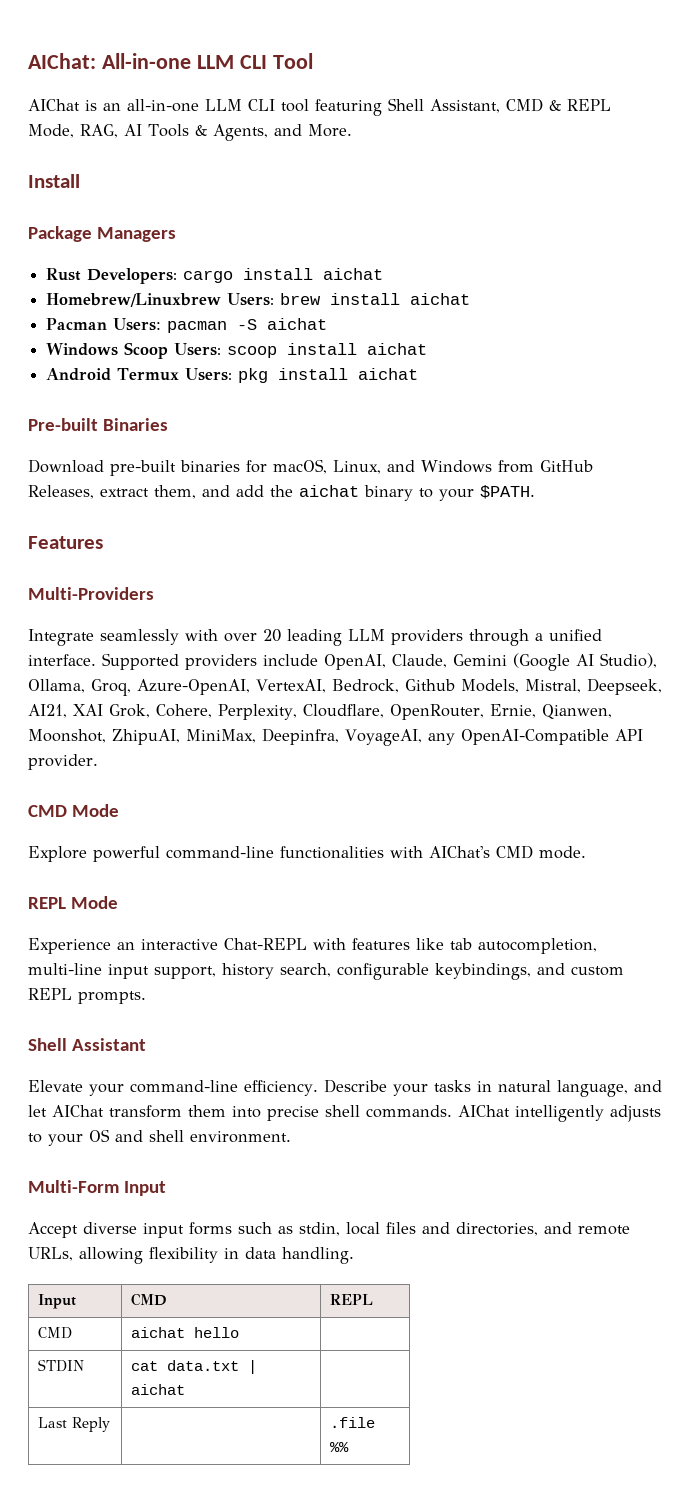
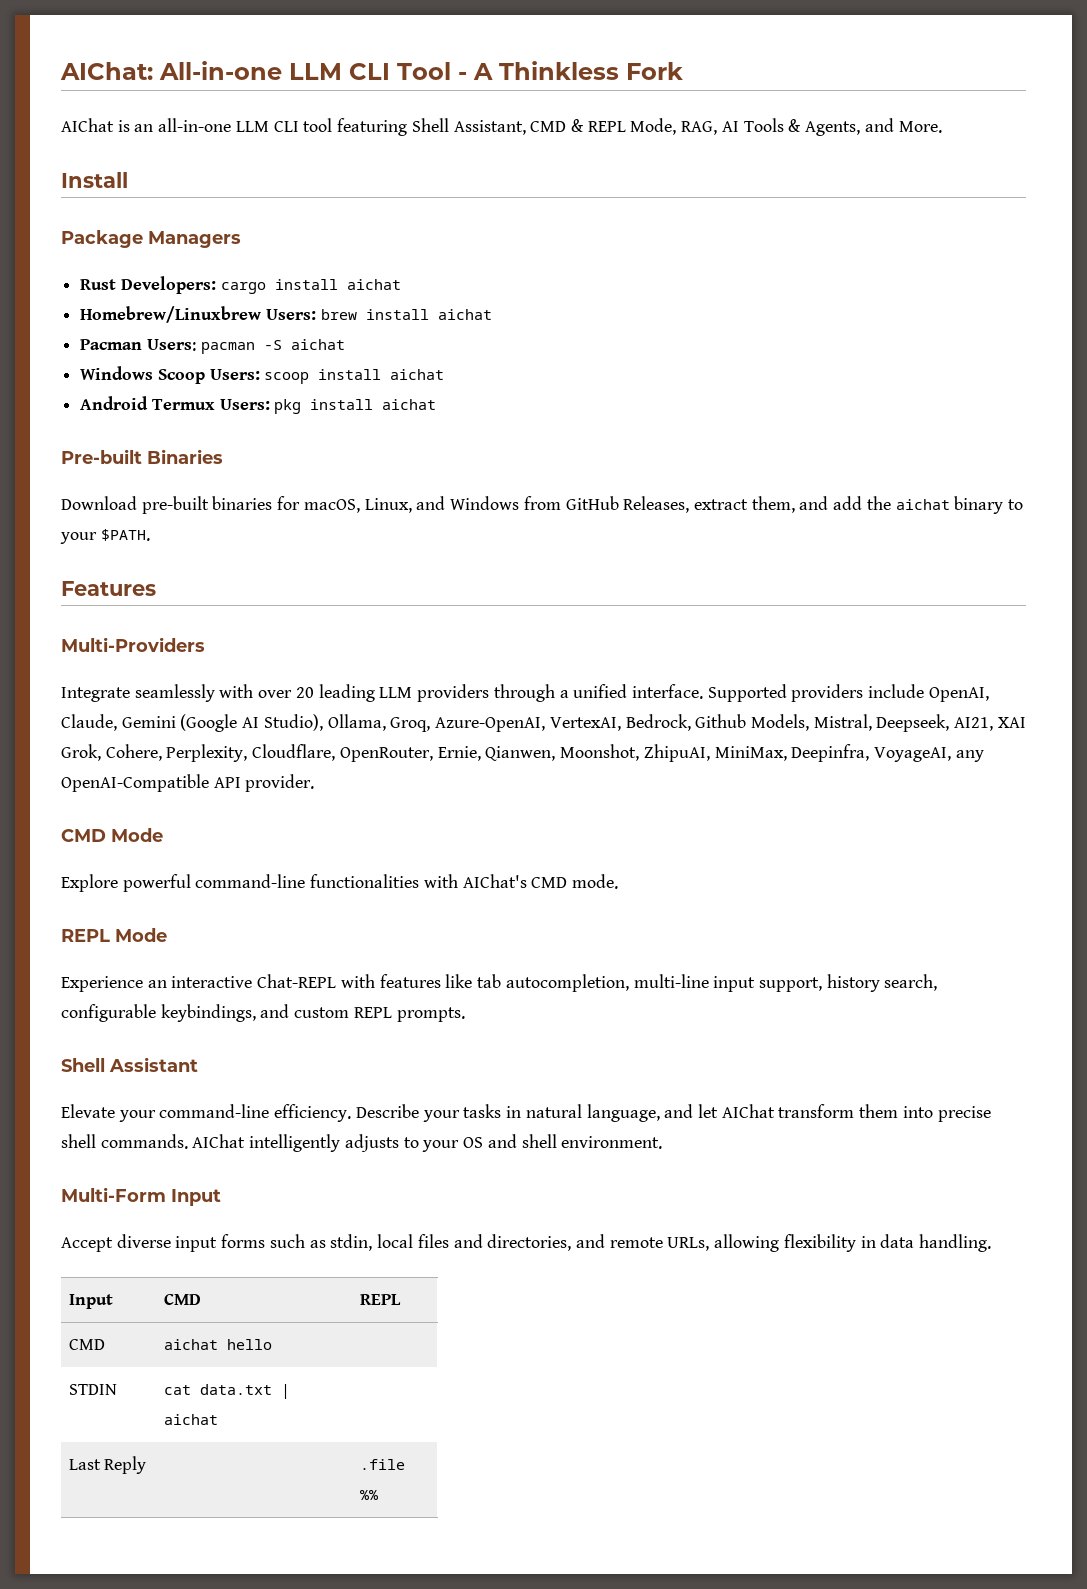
(313, 61) none -> [458,61,683,80] - A Thinkless Fork

